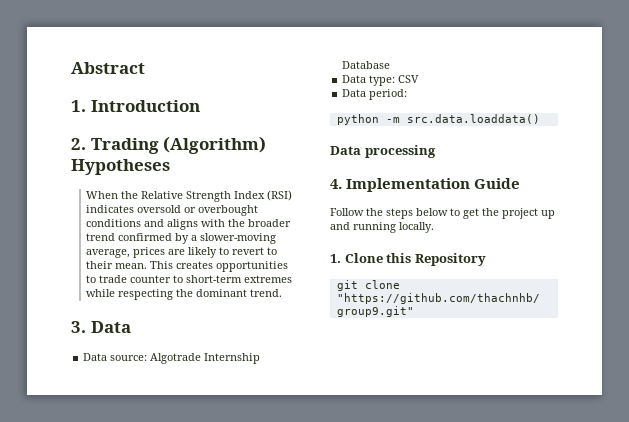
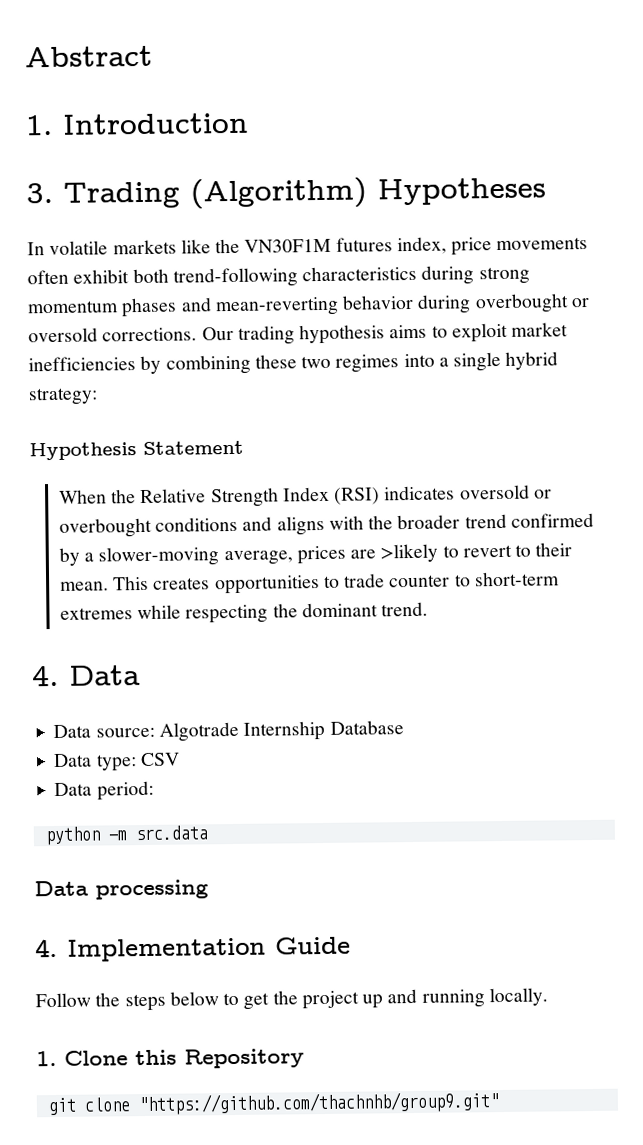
[71,138,86,150] 2. -> [26,182,53,204] 3.
(170, 167) none -> [27,236,589,256] [27,265,530,288] [27,293,590,318] [28,322,569,345] [28,351,559,375] [28,387,98,406] [29,440,244,461] // In volatile markets like the VN30F1M futures index, price movements often exhibit both trend-following characteristics during strong momentum phases and mean-reverting behavior during overbought or oversold corrections. Our trading hypothesis aims to exploit market inefficiencies by combining these two regimes into a single hybrid strategy: // Hypothesis Statement
[188,247,218,258] likely -> [380,543,439,563] >likely
[71,321,86,333] 3. -> [32,665,59,687] 4.
[406,114,540,124] src.data.loaddata() -> [134,825,208,841] src.data

